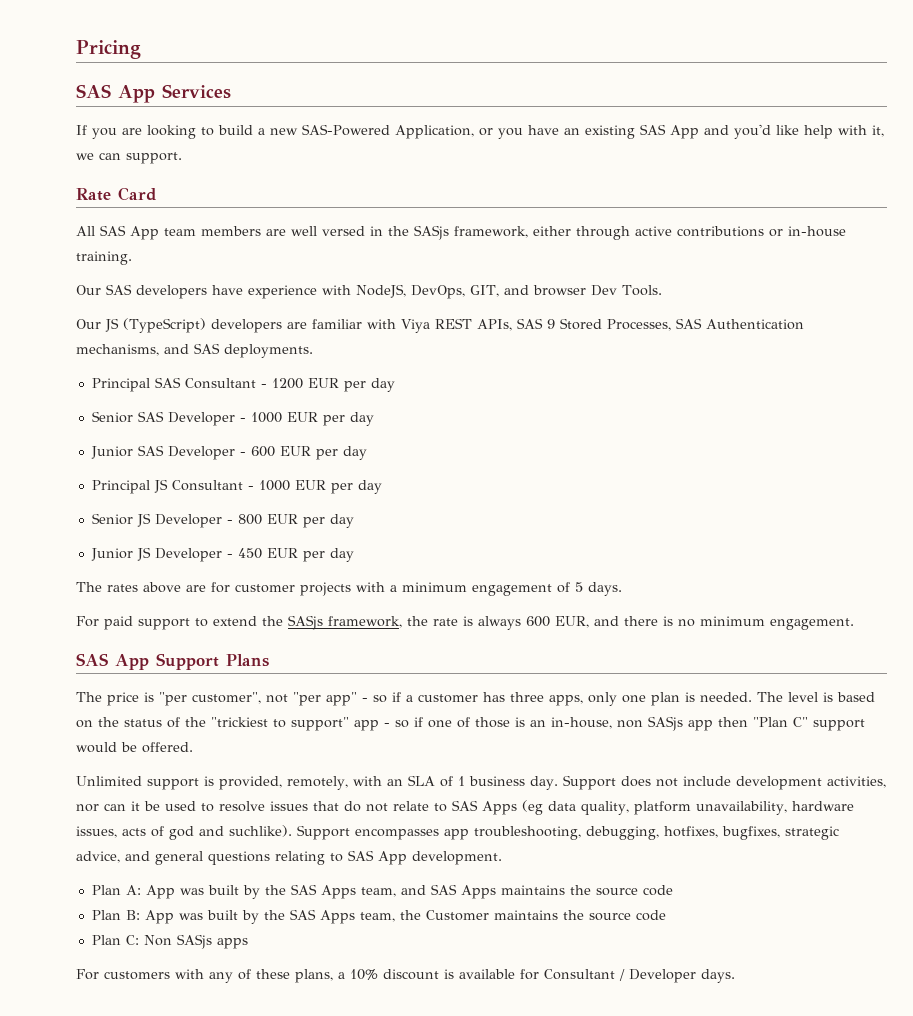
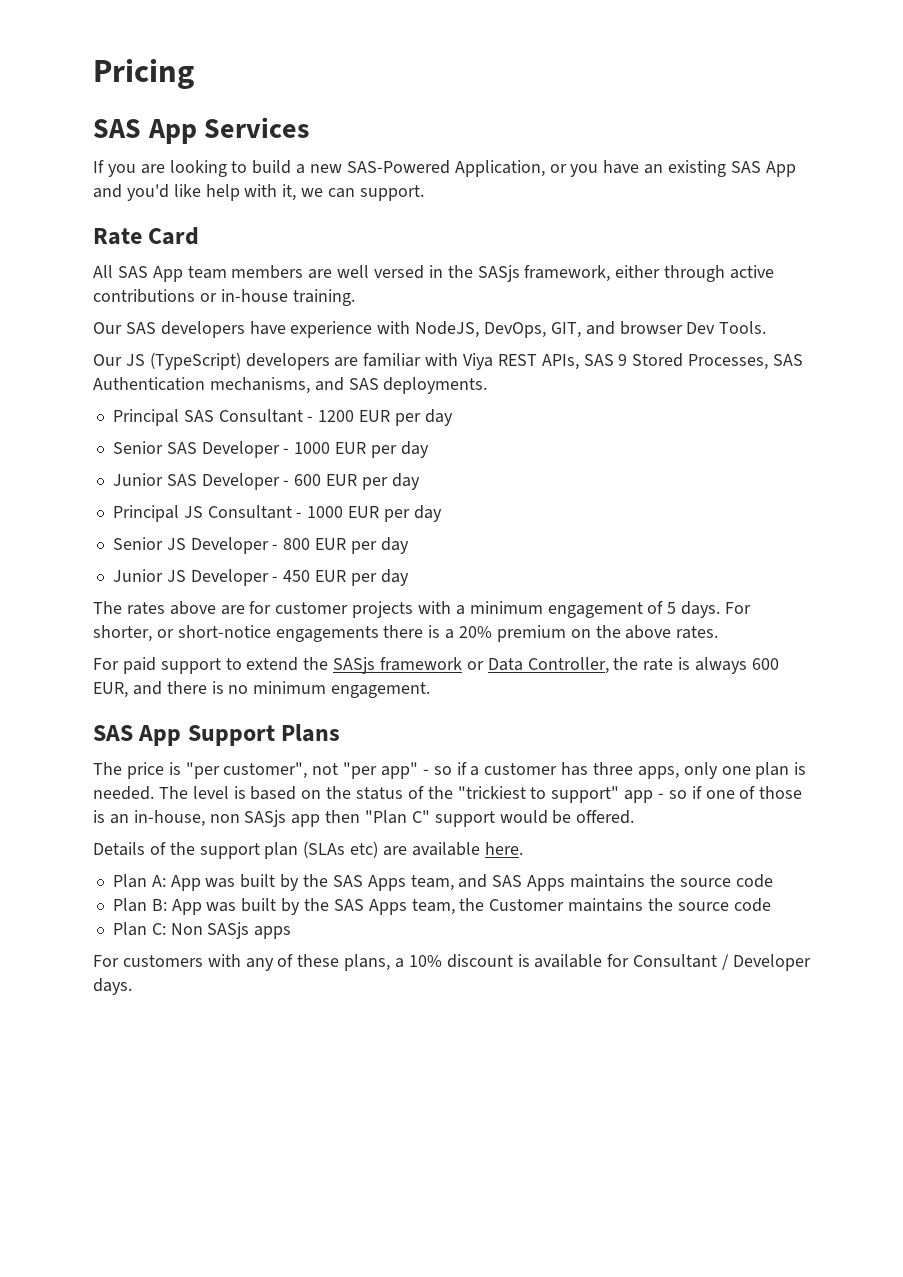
(622, 589) none -> [725,602,752,614] [93,625,719,642] For shorter, or short-notice engagements there is a 20% premium on the above rates.
[328,616,402,628] framework, -> [380,657,609,674] framework or Data Controller,
[76,775,886,790] [76,800,854,815] [76,825,839,840] [76,850,502,865] Unlimited support is provided, remotely, with an SLA of 1 business day. Support does not include development activities, nor can it be used to resolve issues that do not relate to SAS Apps (eg data quality, platform unavailability, hardware issues, acts of god and suchlike). Support encompasses app troubleshooting, debugging, hotfixes, bugfixes, strategic advice, and general questions relating to SAS App development. -> [93,841,523,859] Details of the support plan (SLAs etc) are available here.

